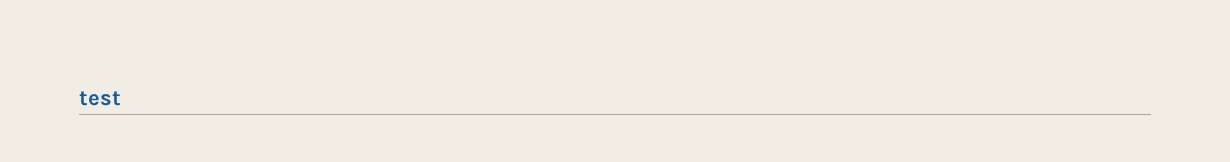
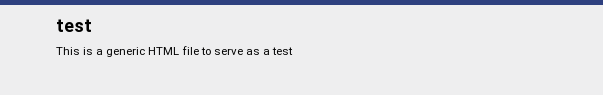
[79,91,121,106] test -> [56,19,92,32] [56,46,294,57] test // This is a generic HTML file to serve as a test

